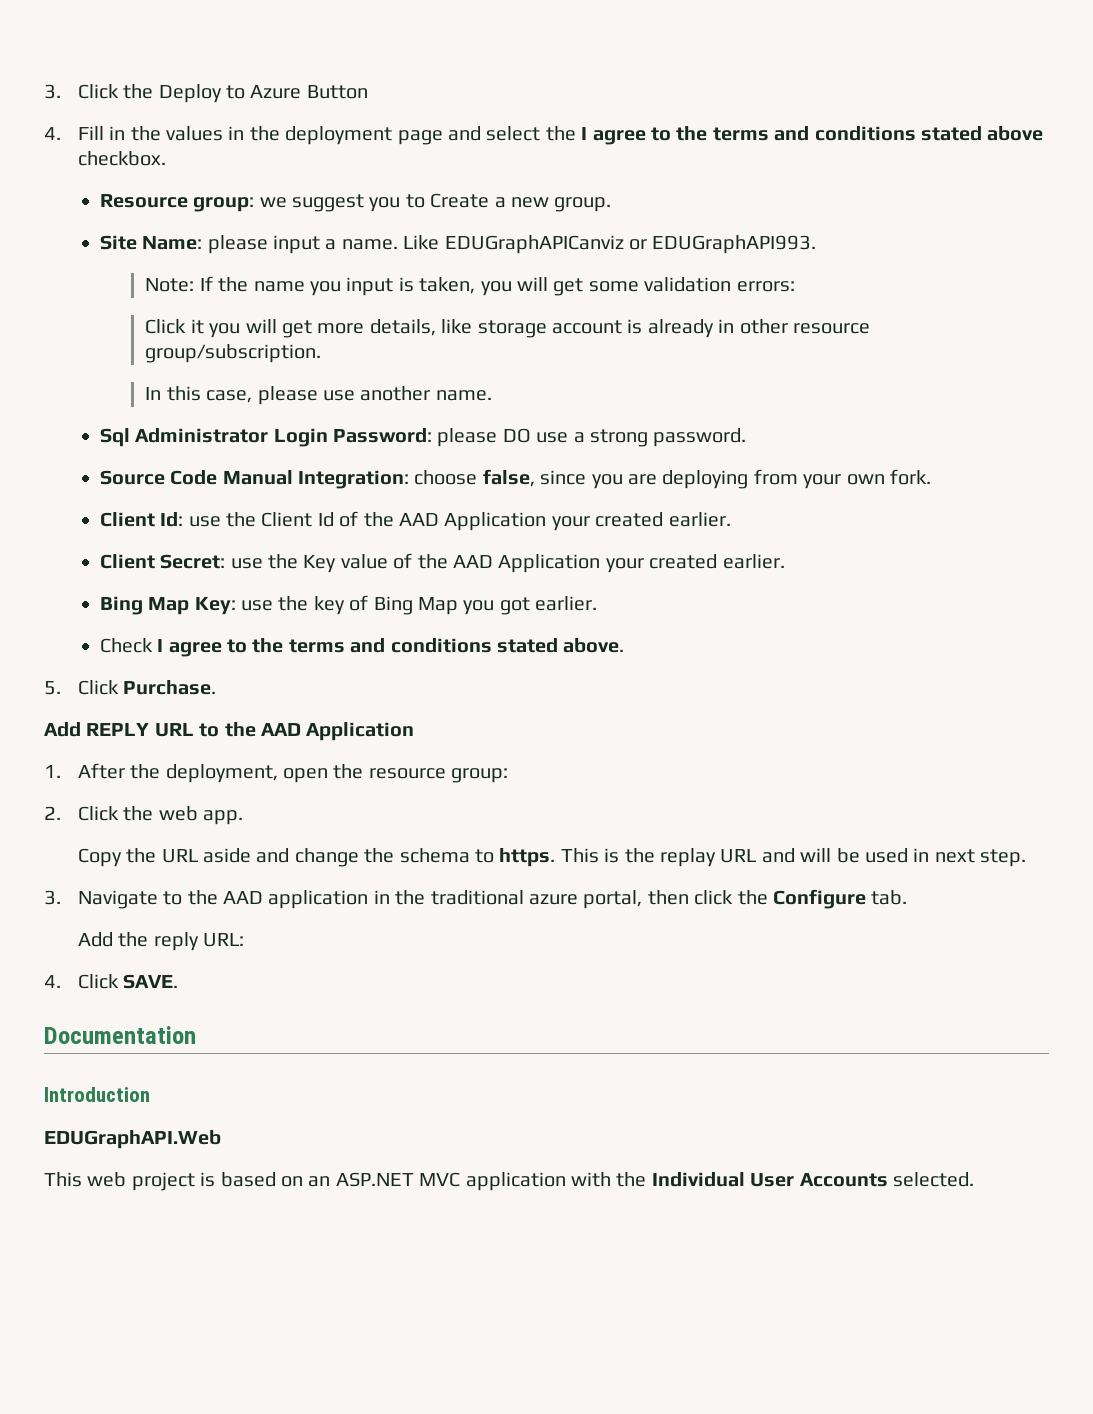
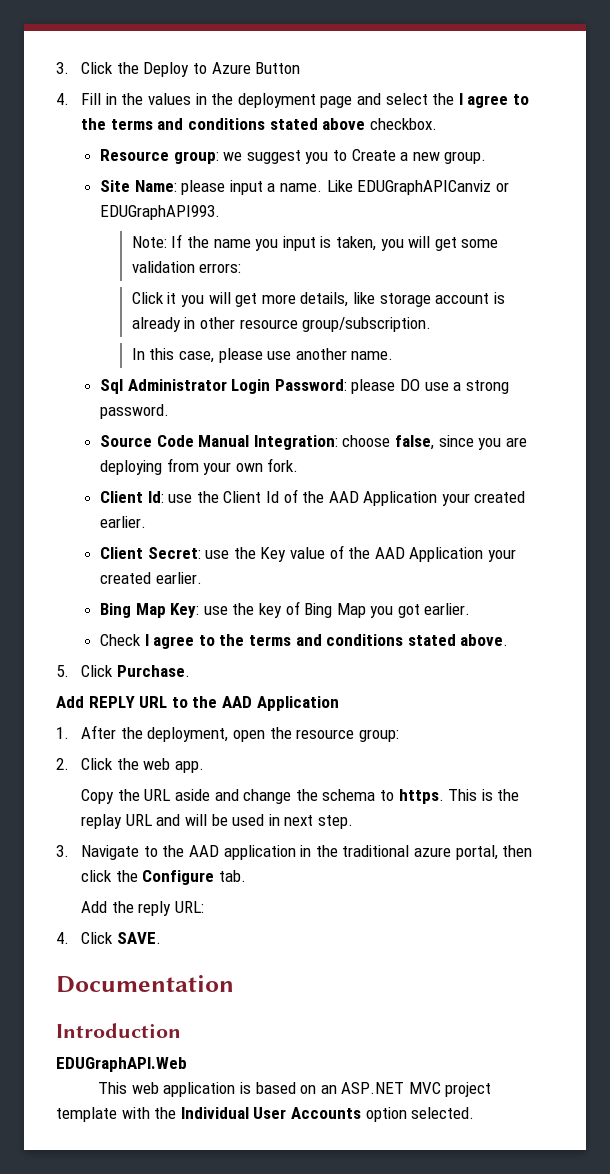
[131,1172,195,1191] project -> [163,1082,236,1097] application
[465,1172,566,1191] application -> [445,1082,492,1097] [56,1107,117,1122] project template
(888, 1180) none -> [365,1107,407,1122] option

